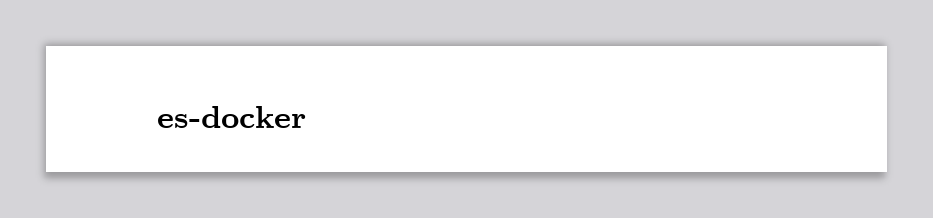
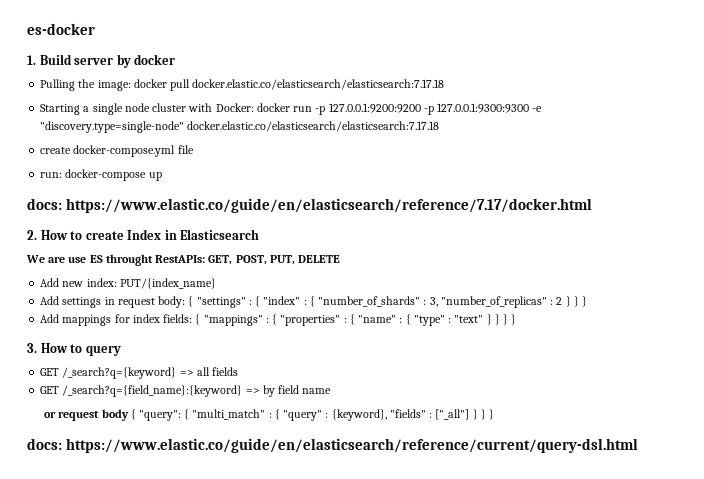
(306, 117) none -> [27,54,176,68] [40,79,445,91] [40,103,543,115] [40,121,440,133] [40,145,194,157] [40,169,162,181] [27,198,593,213] [27,229,260,240] [26,254,341,266] [40,278,216,289] [40,296,588,308] [40,314,517,326] [27,343,121,356] [40,367,239,379] [40,385,332,397] [44,409,495,421] [27,438,639,453] // 1. Build server by docker // Pulling the image: docker pull docker.elastic.co/elasticsearch/elasticsearch:7.17.18 // Starting a single node cluster with Docker: docker run -p 127.0.0.1:9200:9200 -p 127.0.0.1:9300:9300 -e "discovery.type=single-node" docker.elastic.co/elasticsearch/elasticsearch:7.17.18 // create docker-compose.yml file // run: docker-compose up // docs: https://www.elastic.co/guide/en/elasticsearch/reference/7.17/docker.html // 2. How to create Index in Elasticsearch // We are use ES throught RestAPIs: GET, POST, PUT, DELETE // Add new index: PUT/{index_name} // Add settings in request body: { "settings" : { "index" : { "number_of_shards" : 3, "number_of_replicas" : 2 } } } // Add mappings for index fields: { "mappings" : { "properties" : { "name" : { "type" : "text" } } } } // 3. How to query // GET /_search?q={keyword} => all fields // GET /_search?q={field_name}:{keyword} => by field name // or request body { "query": { "multi_match" : { "query" : {keyword}, "fields" : ["_all"] } } } // docs: https://www.elastic.co/guide/en/elasticsearch/reference/current/query-dsl.html

